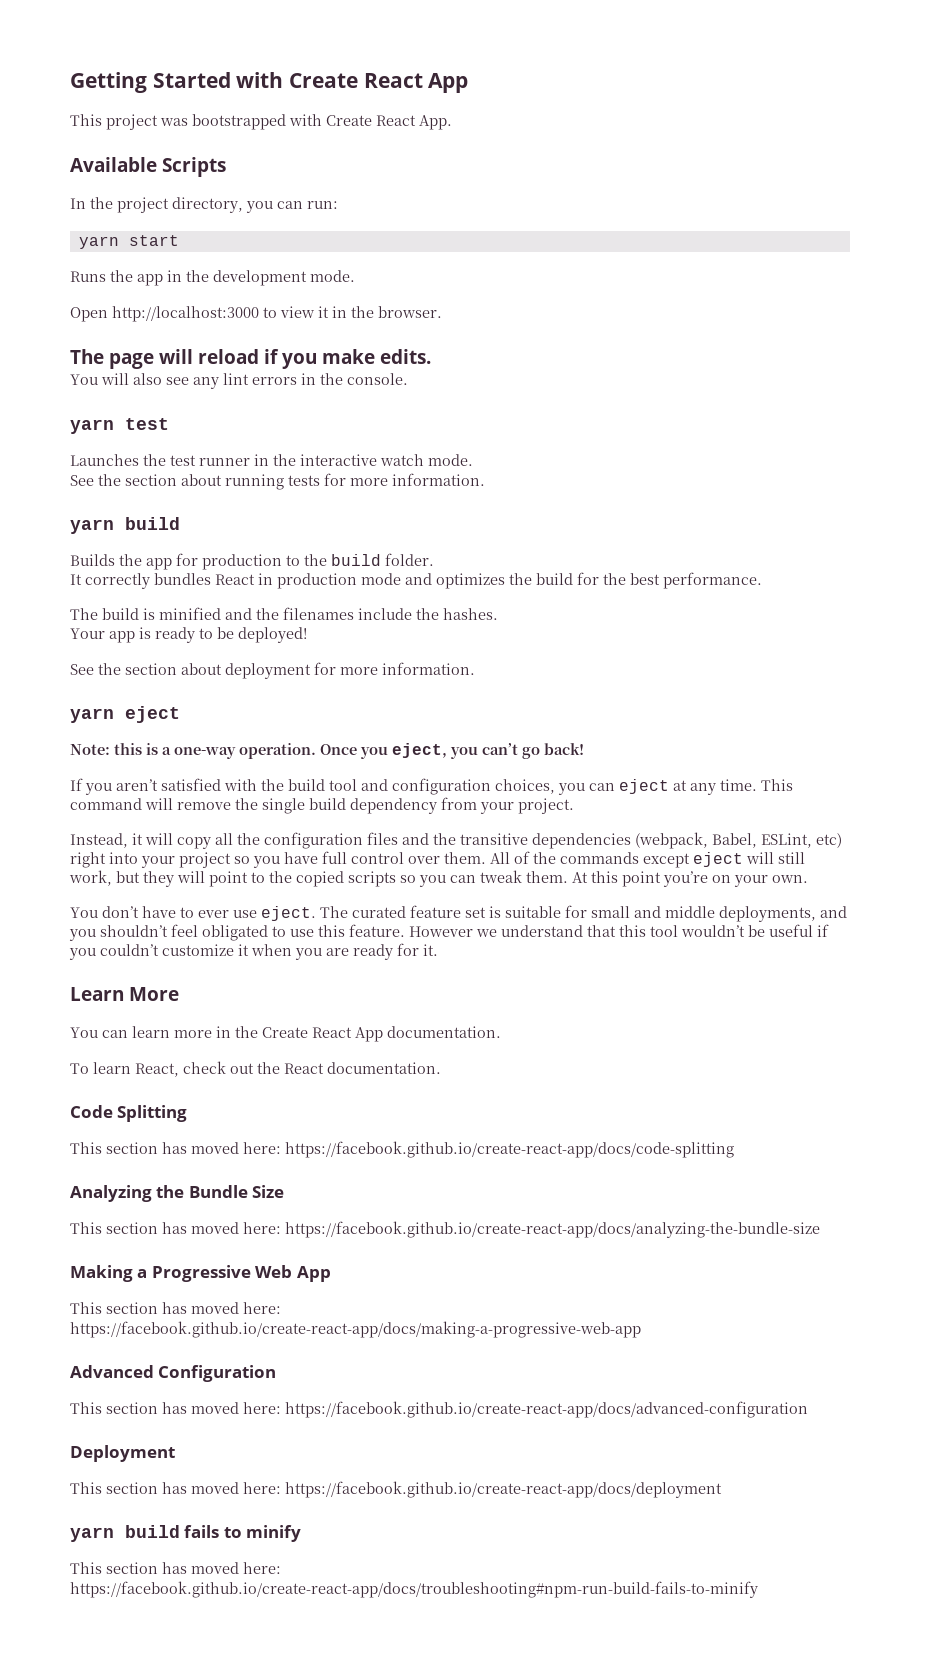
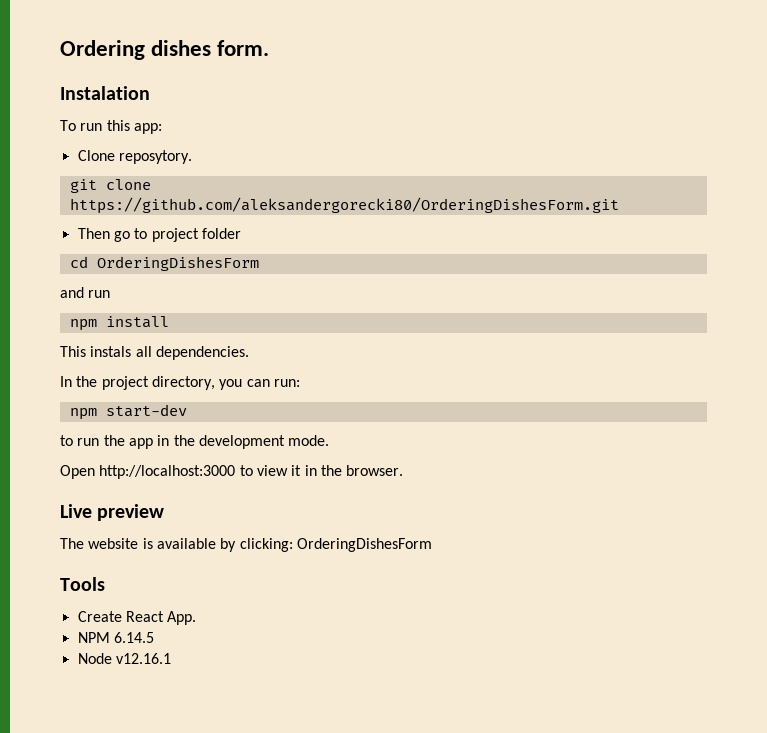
[70,72,469,93] [70,114,452,130] [70,157,226,177] Getting Started with Create React App // This project was bootstrapped with Create React App. // Available Scripts -> [60,40,270,60] [60,86,150,100] [60,120,162,134] [77,150,192,164] [69,179,151,193] [69,197,619,214] [77,228,241,242] [69,256,259,271] [60,287,111,298] [69,316,169,331] [60,346,249,360] Ordering dishes form. // Instalation // To run this app: // Clone reposytory. // git clone https://github.com/aleksandergorecki80/OrderingDishesForm.git // Then go to project folder // cd OrderingDishesForm // and run // npm install // This instals all dependencies.
[78,235,179,249] [70,271,106,282] yarn start // Runs -> [69,404,187,420] [60,435,100,446] npm start-dev // to run
[70,349,431,369] [70,373,408,389] [70,418,169,434] [70,454,473,466] [70,473,485,490] [70,517,180,534] [70,553,434,570] [70,572,762,589] [70,607,498,620] [70,627,307,643] [70,662,475,679] [70,706,180,723] [70,743,584,759] [70,778,793,795] [70,797,574,814] [70,832,842,849] [70,851,805,868] [69,870,808,887] [70,905,847,922] [69,924,829,941] [69,943,438,960] [70,987,179,1001] [70,1026,501,1042] [70,1061,441,1077] [70,1105,188,1122] [70,1141,734,1158] [70,1185,285,1202] [70,1221,820,1238] [70,1265,331,1282] [70,1302,281,1314] [70,1321,641,1338] [70,1365,277,1382] [70,1401,808,1418] [70,1445,175,1462] [70,1481,722,1498] [70,1525,302,1542] [70,1562,281,1574] [70,1581,758,1598] The page will reload if you make edits. // You will also see any lint errors in the console. // yarn test // Launches the test runner in the interactive watch mode. // See the section about running tests for more information. // yarn build // Builds the app for production to the build folder. // It correctly bundles React in production mode and optimizes the build for the best performance. // The build is minified and the filenames include the hashes. // Your app is ready to be deployed! // See the section about deployment for more information. // yarn eject // Note: this is a one-way operation. Once you eject, you can’t go back! // If you aren’t satisfied with the build tool and configuration choices, you can eject at any time. This command will remove the single build dependency from your project. // Instead, it will copy all the configuration files and the transitive dependencies (webpack, Babel, ESLint, etc) right into your project so you have full control over them. All of the commands except eject will still work, but they will point to the copied scripts so you can tweak them. At this point you’re on your own. // You don’t have to ever use eject. The curated feature set is suitable for small and middle deployments, and you shouldn’t feel obligated to use this feature. However we understand that this tool wouldn’t be useful if you couldn’t customize it when you are ready for it. // Learn More // You can learn more in the Create React App documentation. // To learn React, check out the React documentation. // Code Splitting // This section has moved here: https://facebook.github.io/create-react-app/docs/code-splitting // Analyzing the Bundle Size // This section has moved here: https://facebook.github.io/create-react-app/docs/analyzing-the-bundle-size // Making a Progressive Web App // This section has moved here: https://facebook.github.io/create-react-app/docs/making-a-progressive-web-app // Advanced Configuration // This section has moved here: https://facebook.github.io/create-react-app/docs/advanced-configuration // Deployment // This section has moved here: https://facebook.github.io/create-react-app/docs/deployment // yarn build fails to minify // This section has moved here: https://facebook.github.io/create-react-app/docs/troubleshooting#npm-run-build-fails-to-minify -> [60,504,165,521] [60,538,432,552] [60,577,105,591] [77,611,197,625] [77,632,154,643] [77,653,171,664] Live preview // The website is available by clicking: OrderingDishesForm // Tools // Create React App. // NPM 6.14.5 // Node v12.16.1

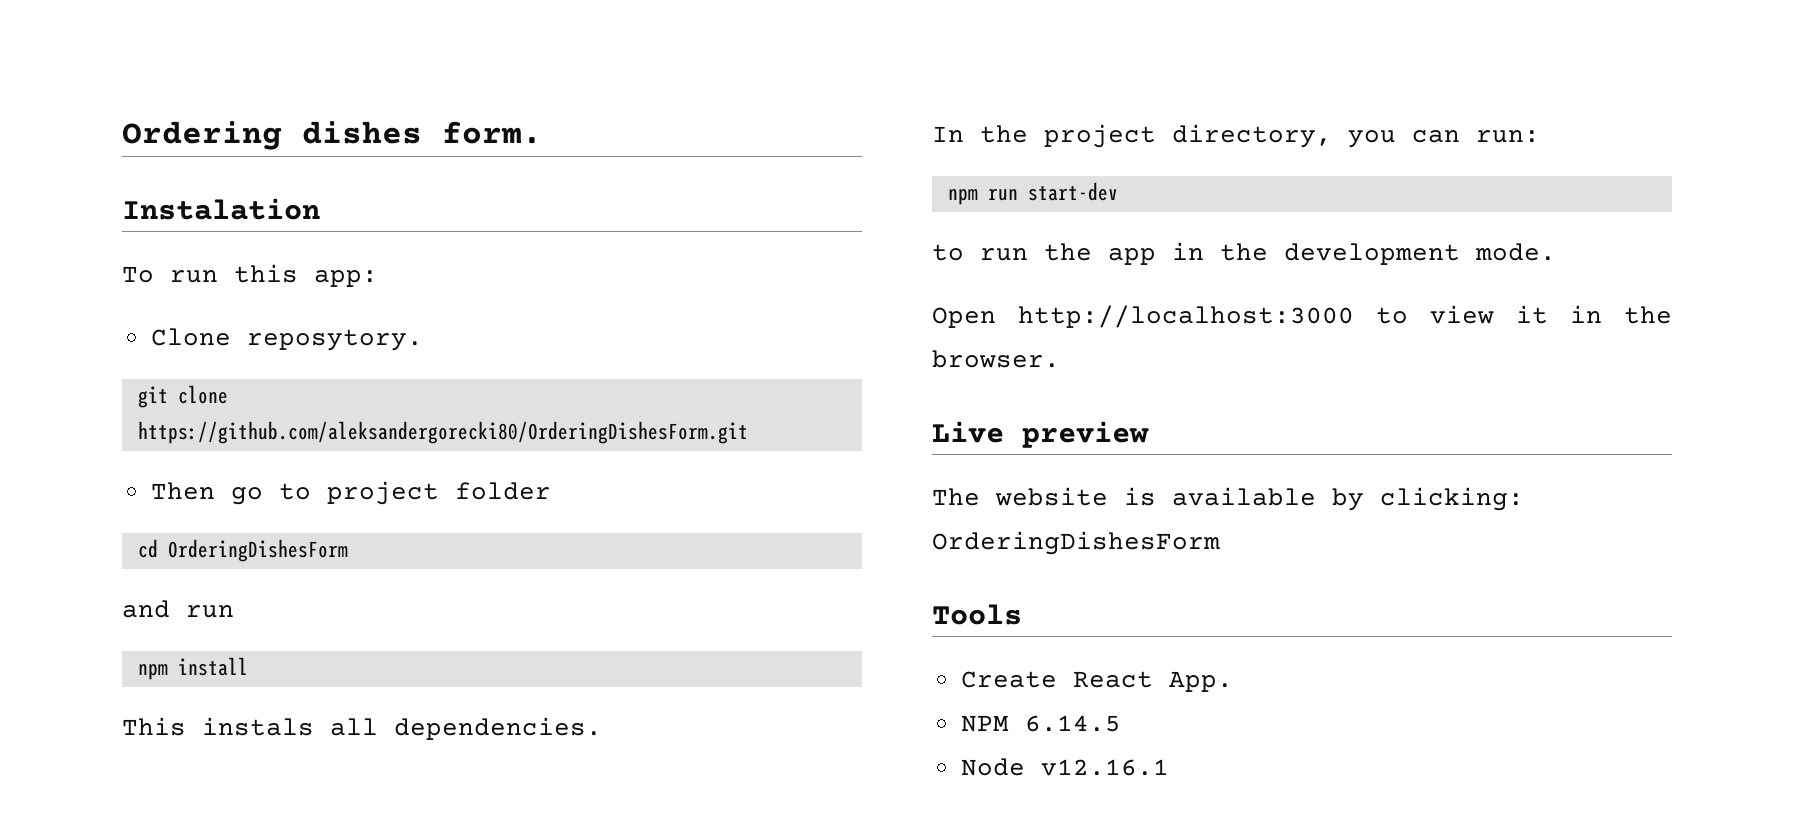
(97, 414) none -> [987,188,1018,201] run

